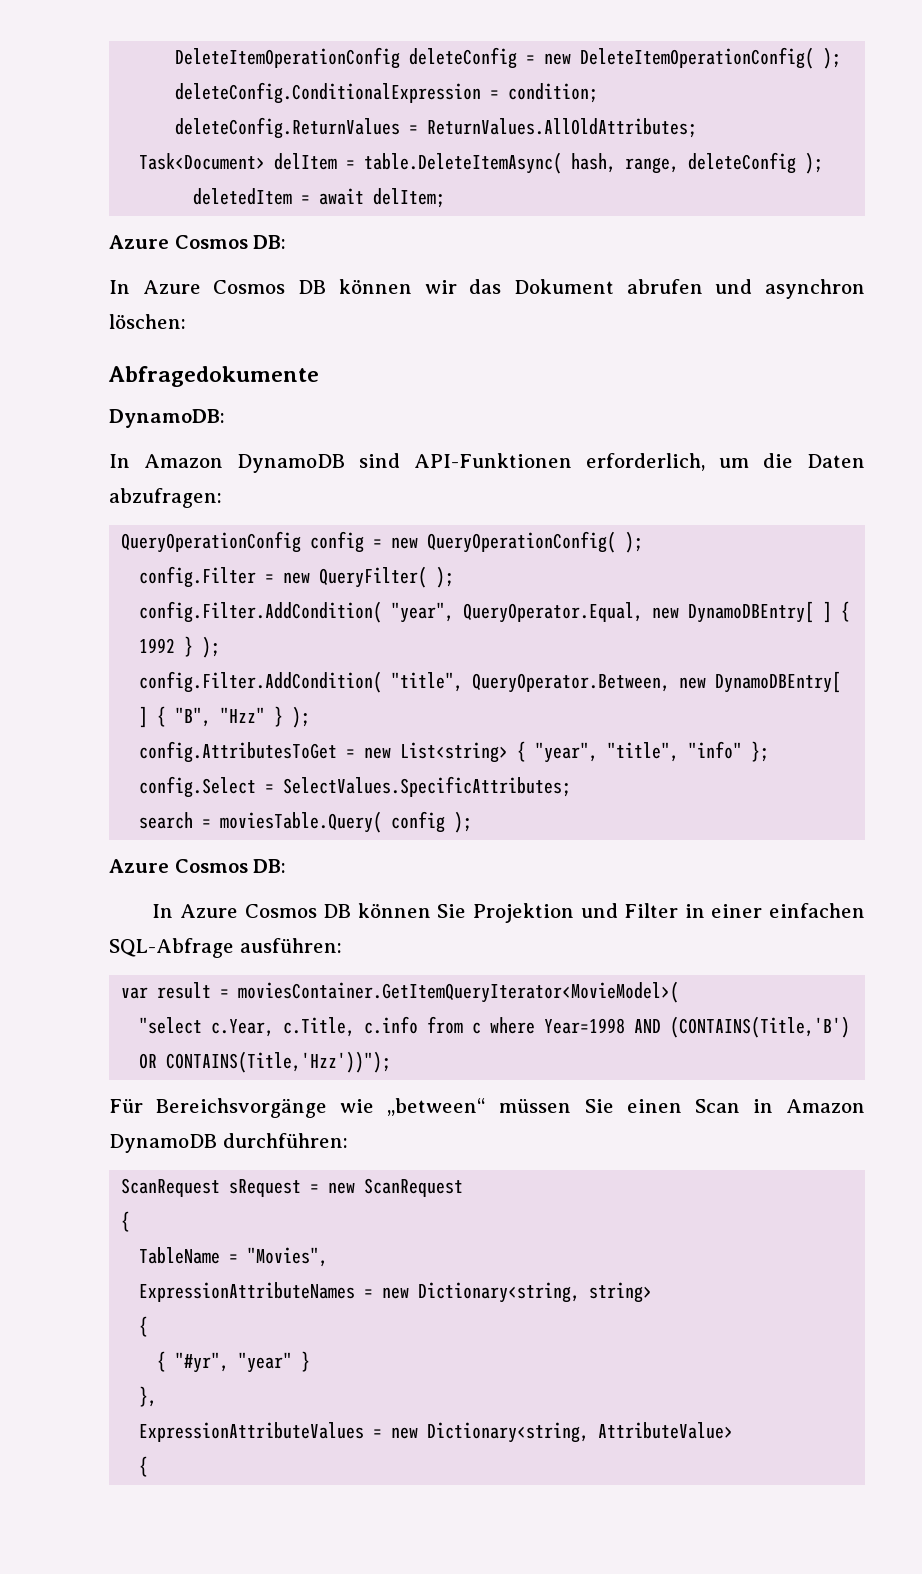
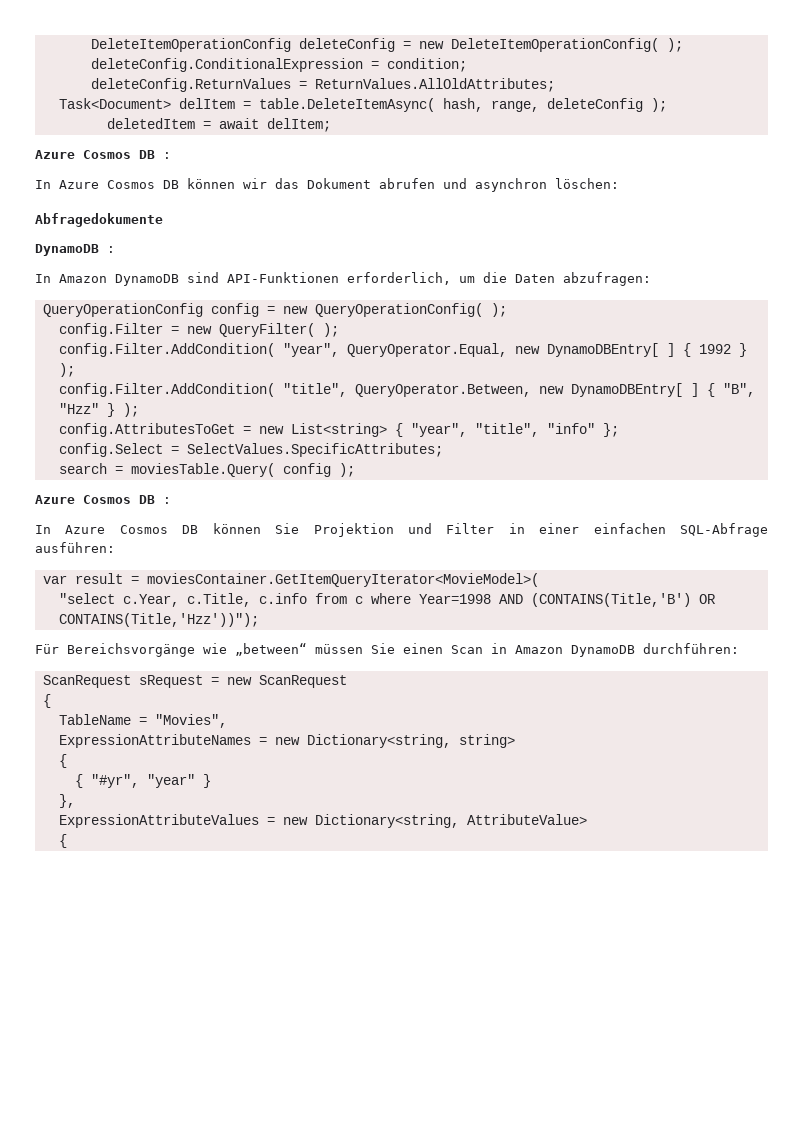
[253,235,287,249] DB: -> [139,150,171,159] DB :
[109,409,225,428] DynamoDB: -> [35,244,115,256] DynamoDB :
[253,859,287,873] DB: -> [139,495,171,504] DB :

